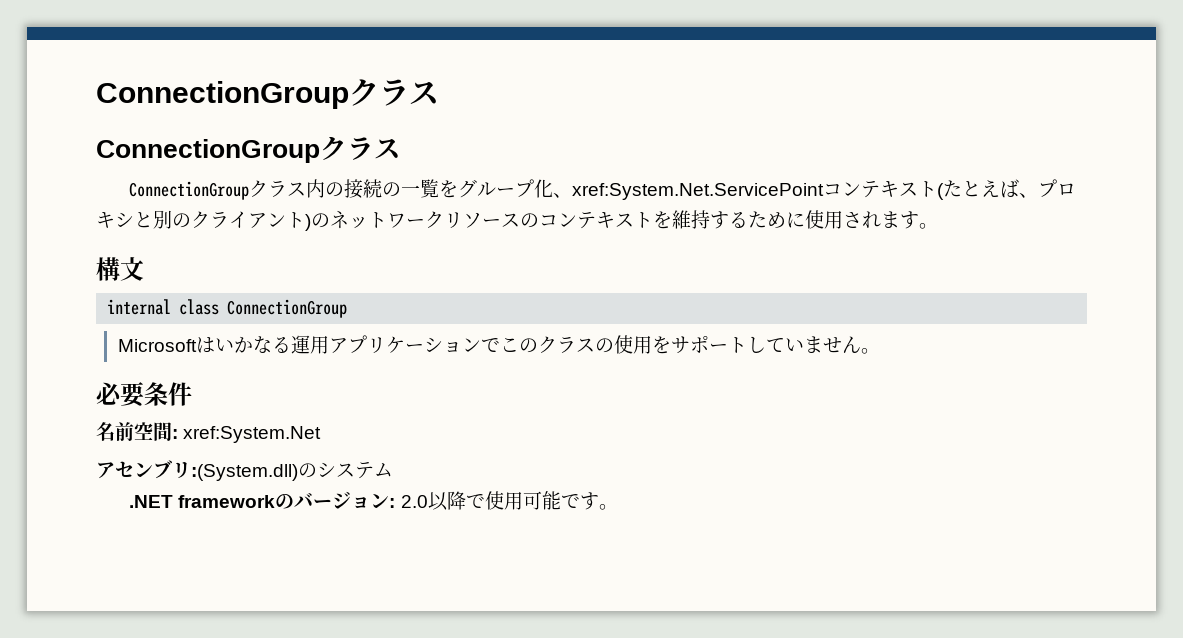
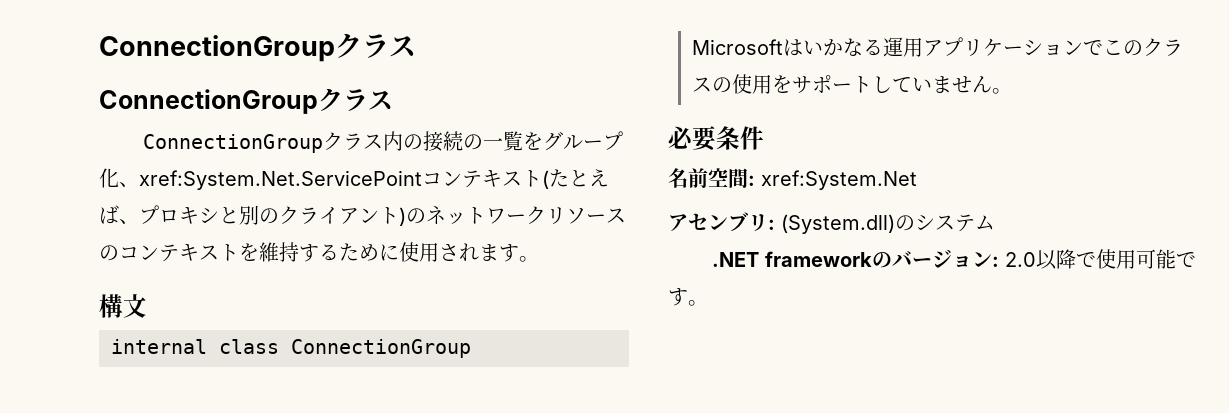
[191,464,298,481] :(System.dll) -> [768,214,895,234] : (System.dll)

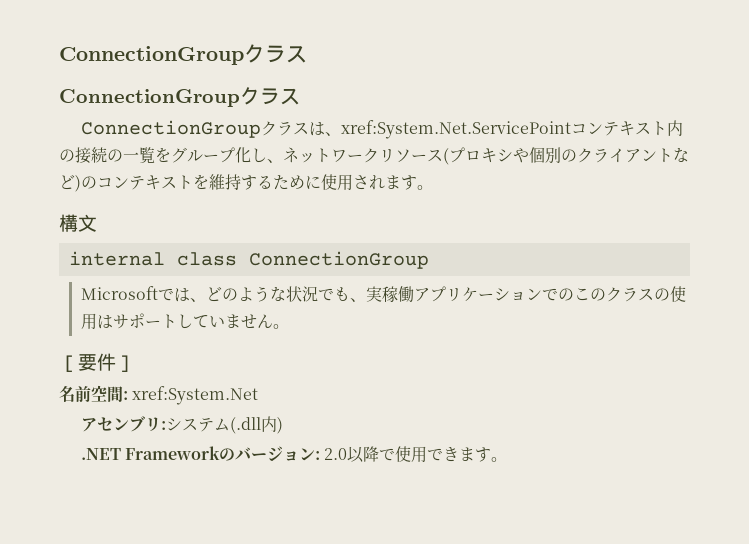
(384, 141) none -> [308,120,667,139] は、xref:System.Net.ServicePointコンテキスト
[119,169,609,190] [99,205,426,226] 、xref:System.Net.ServicePointコンテキスト(たとえば、プロキシと別のクライアント)の -> [251,148,283,163] し、
(626, 215) none -> [443,147,689,165] [59,175,81,192] (プロキシや個別のクライアントなど)
[782,37,923,57] はいかなる運用 -> [157,286,414,303] では、どのような状況でも、実稼働
(1103, 47) none -> [557,288,574,301] の
[771,75,792,93] を -> [96,315,113,329] は
[668,126,740,151] 必要条 -> [59,354,97,372] ［要
(764, 138) none -> [116,355,135,372] ］
[781,214,915,234] (System.dll)の -> (166, 425) none
(995, 222) none -> [229,416,283,434] (.dll内)
[765,251,873,267] framework -> [125,446,221,460] Framework
[1136,249,1197,269] 可能で -> [427,447,476,462] できま

